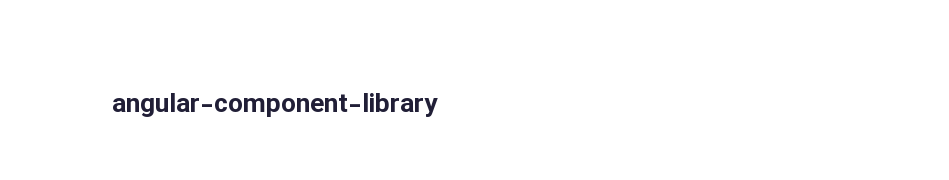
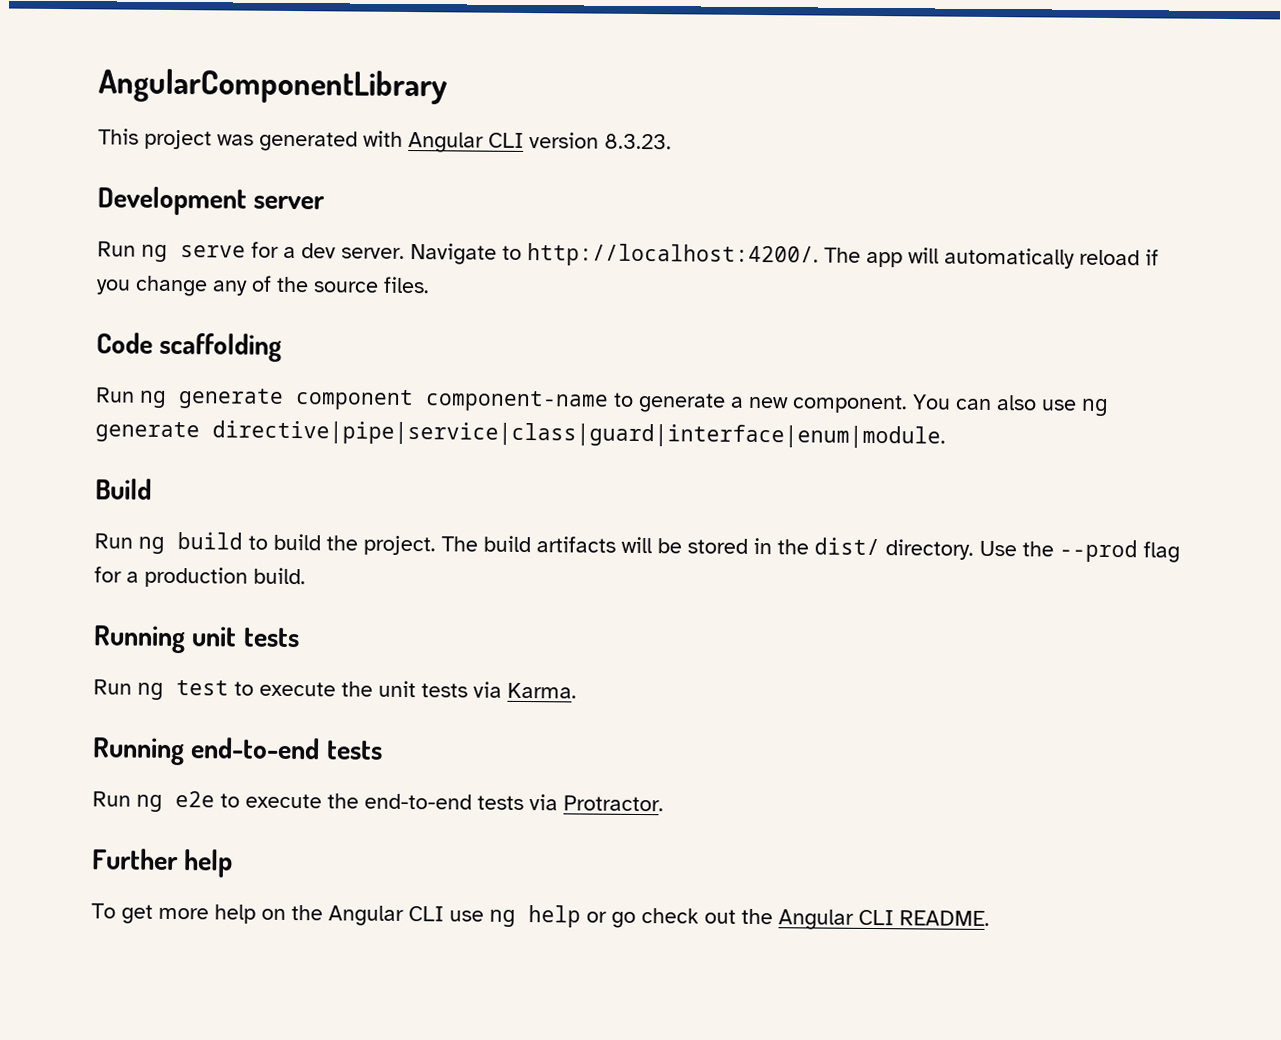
[112,93,438,117] angular-component-library -> [98,68,447,105] [98,128,672,153] [97,186,326,216] [97,241,1159,269] [96,275,430,297] [96,332,283,362] [95,387,1109,416] [95,420,946,449] [95,478,152,500] [94,532,1180,563] [94,566,306,588] [93,625,300,654] [93,679,577,700] [92,737,383,766] [92,791,664,812] [91,848,234,878] [91,903,990,930] AngularComponentLibrary // This project was generated with Angular CLI version 8.3.23. // Development server // Run ng serve for a dev server. Navigate to http://localhost:4200/. The app will automatically reload if you change any of the source files. // Code scaffolding // Run ng generate component component-name to generate a new component. You can also use ng generate directive|pipe|service|class|guard|interface|enum|module. // Build // Run ng build to build the project. The build artifacts will be stored in the dist/ directory. Use the --prod flag for a production build. // Running unit tests // Run ng test to execute the unit tests via Karma. // Running end-to-end tests // Run ng e2e to execute the end-to-end tests via Protractor. // Further help // To get more help on the Angular CLI use ng help or go check out the Angular CLI README.

